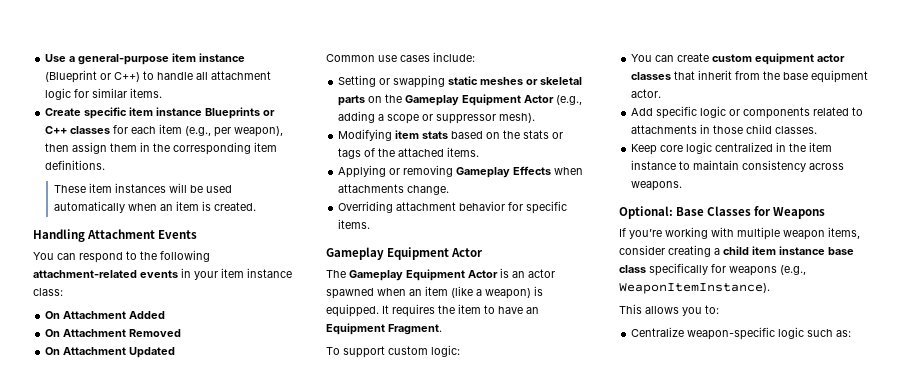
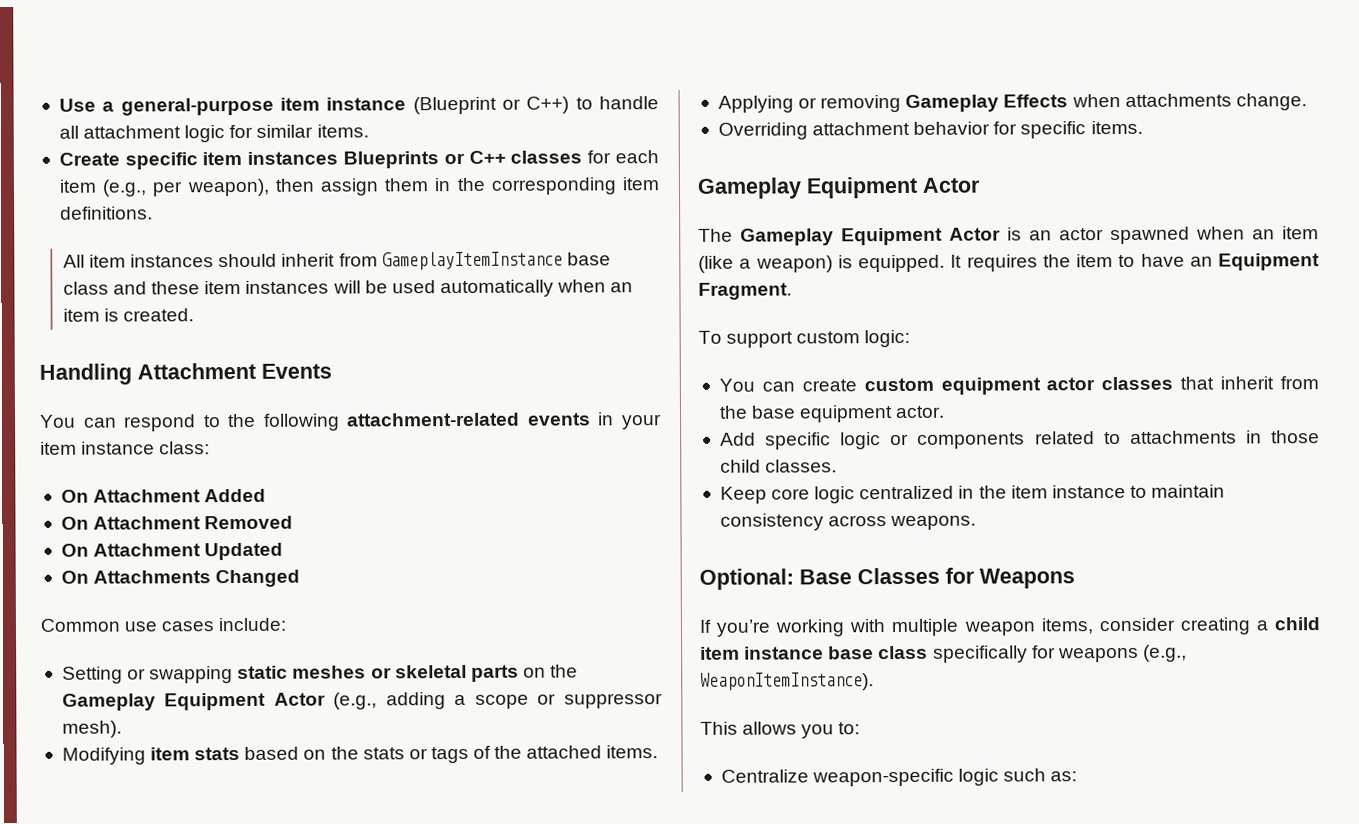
[156,107,203,116] instance -> [247,151,339,165] instances
[53,185,86,193] These -> [62,251,611,271] [62,281,201,295] All item instances should inherit from GameplayItemInstance base class and these
(176, 352) none -> [60,569,301,588] // On Attachments Changed

